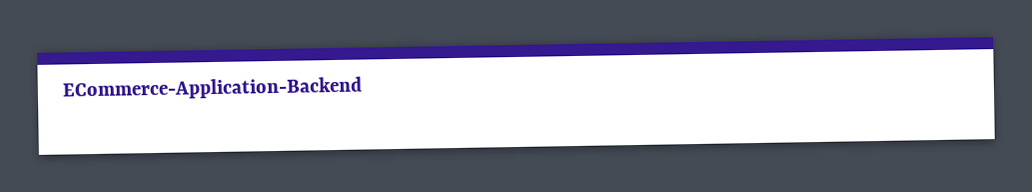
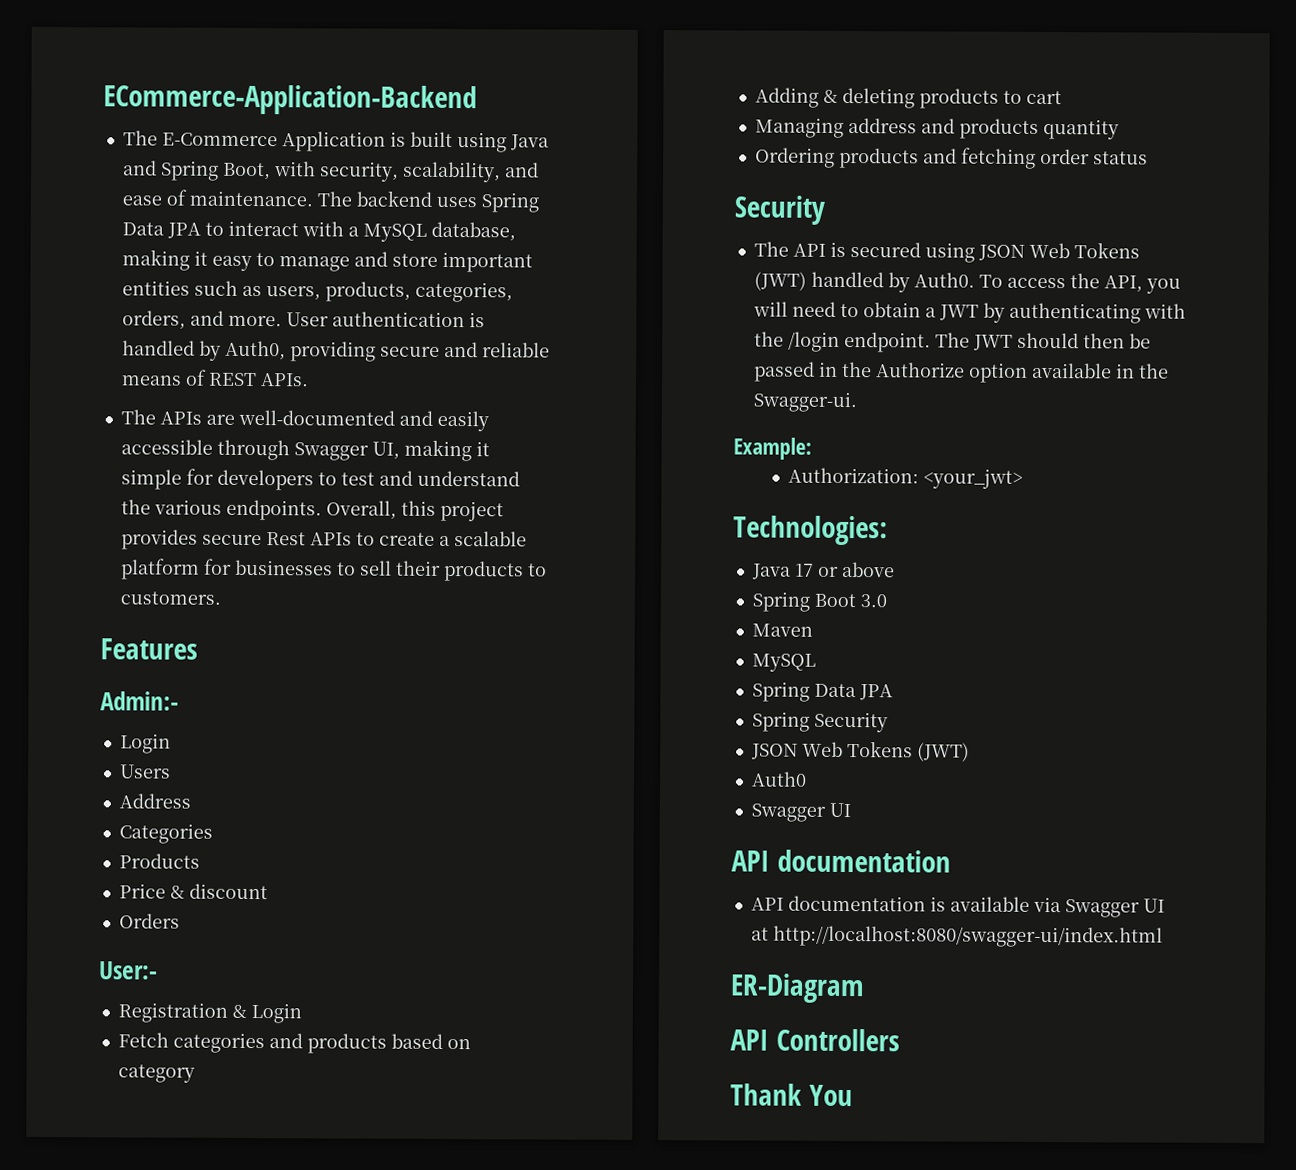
(362, 88) none -> [122,130,549,153] [122,160,539,183] [121,189,539,213] [121,220,516,242] [121,249,533,273] [121,280,513,303] [121,310,485,330] [121,340,550,362] [121,369,309,387] [120,409,489,432] [120,439,490,462] [120,468,520,491] [120,499,504,522] [120,529,527,550] [120,558,547,582] [119,591,221,605] [100,638,198,660] [100,691,179,711] [119,733,171,754] [119,764,171,779] [118,793,191,809] [118,823,213,844] [118,853,200,869] [118,883,268,900] [118,913,180,929] [98,961,158,980] [117,1002,302,1024] [117,1032,471,1054] [117,1064,195,1083] [754,87,1062,109] [754,117,1119,140] [754,147,1148,169] [734,195,825,225] [753,241,1140,263] [753,271,1181,294] [752,301,1186,324] [753,331,1151,353] [753,361,1169,383] [752,391,857,413] [733,437,812,460] [787,467,1023,489] [733,515,888,546] [751,561,895,580] [751,591,887,612] [751,623,813,637] [751,653,816,672] [751,681,893,702] [751,711,888,733] [750,741,970,762] [750,771,807,787] [750,802,851,822] [731,849,951,873] [750,895,1165,918] [750,925,1163,948] [730,973,865,1004] [730,1028,900,1052] [730,1083,853,1107] // The E-Commerce Application is built using Java and Spring Boot, with security, scalability, and ease of maintenance. The backend uses Spring Data JPA to interact with a MySQL database, making it easy to manage and store important entities such as users, products, categories, orders, and more. User authentication is handled by Auth0, providing secure and reliable means of REST APIs. // The APIs are well-documented and easily accessible through Swagger UI, making it simple for developers to test and understand the various endpoints. Overall, this project provides secure Rest APIs to create a scalable platform for businesses to sell their products to customers. // Features // Admin:- // Login // Users // Address // Categories // Products // Price & discount // Orders // User:- // Registration & Login // Fetch categories and products based on category // Adding & deleting products to cart // Managing address and products quantity // Ordering products and fetching order status // Security // The API is secured using JSON Web Tokens (JWT) handled by Auth0. To access the API, you will need to obtain a JWT by authenticating with the /login endpoint. The JWT should then be passed in the Authorize option available in the Swagger-ui. // Example: // Authorization: <your_jwt> // Technologies: // Java 17 or above // Spring Boot 3.0 // Maven // MySQL // Spring Data JPA // Spring Security // JSON Web Tokens (JWT) // Auth0 // Swagger UI // API documentation // API documentation is available via Swagger UI at http://localhost:8080/swagger-ui/index.html // ER-Diagram // API Controllers // Thank You

